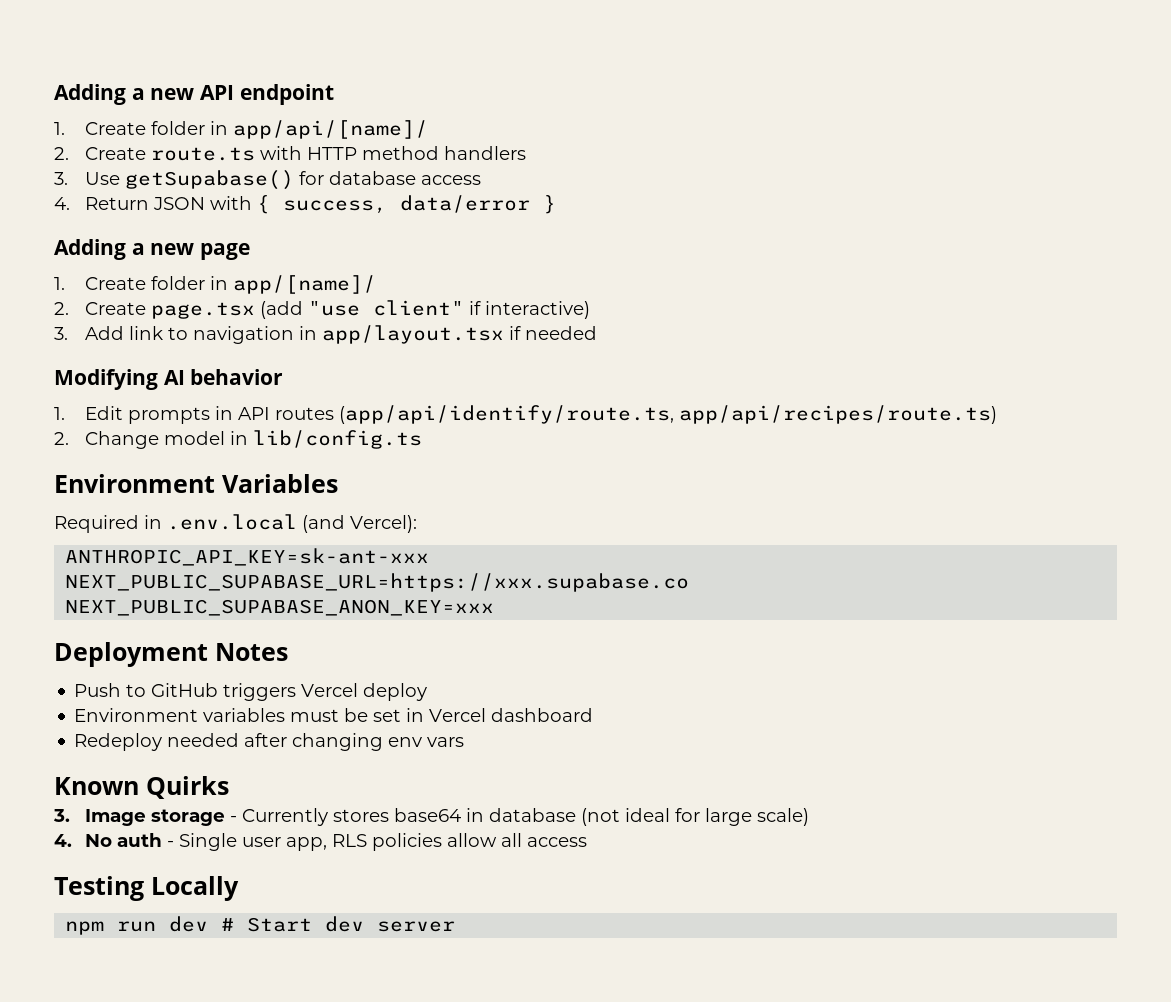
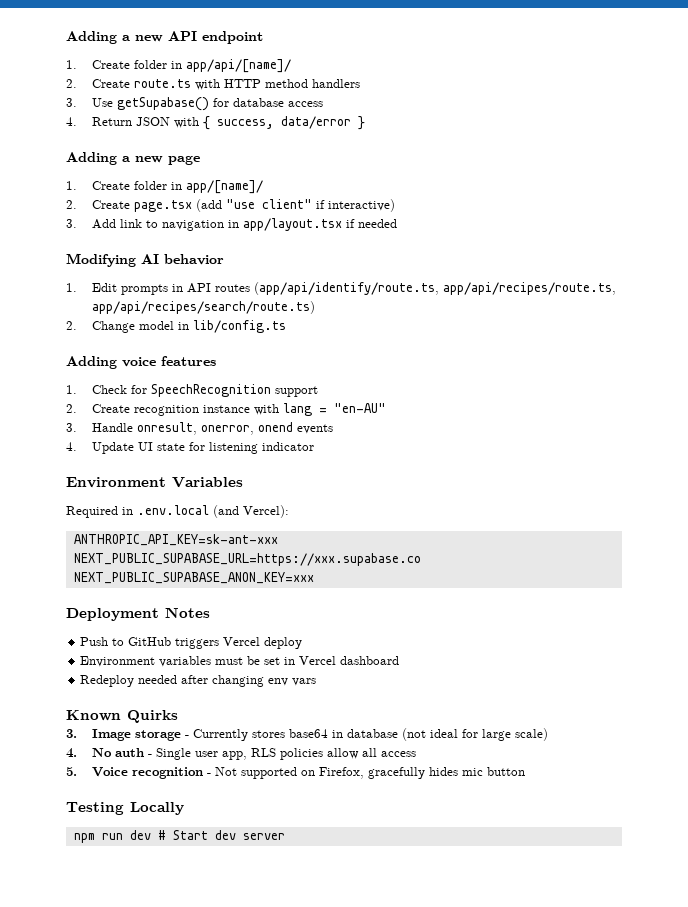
[679,405,998,424] app/api/recipes/route.ts) -> [442,282,616,295] [91,301,315,314] app/api/recipes/route.ts, app/api/recipes/search/route.ts)
(423, 439) none -> [66,356,216,369] [66,384,318,397] [66,403,386,416] [66,422,333,435] [66,442,314,454] // Adding voice features // 1. Check for SpeechRecognition support // 2. Create recognition instance with lang = "en-AU" // 3. Handle onresult, onerror, onend events // 4. Update UI state for listening indicator
(588, 842) none -> [66,767,525,779] // 5. Voice recognition - Not supported on Firefox, gracefully hides mic button

